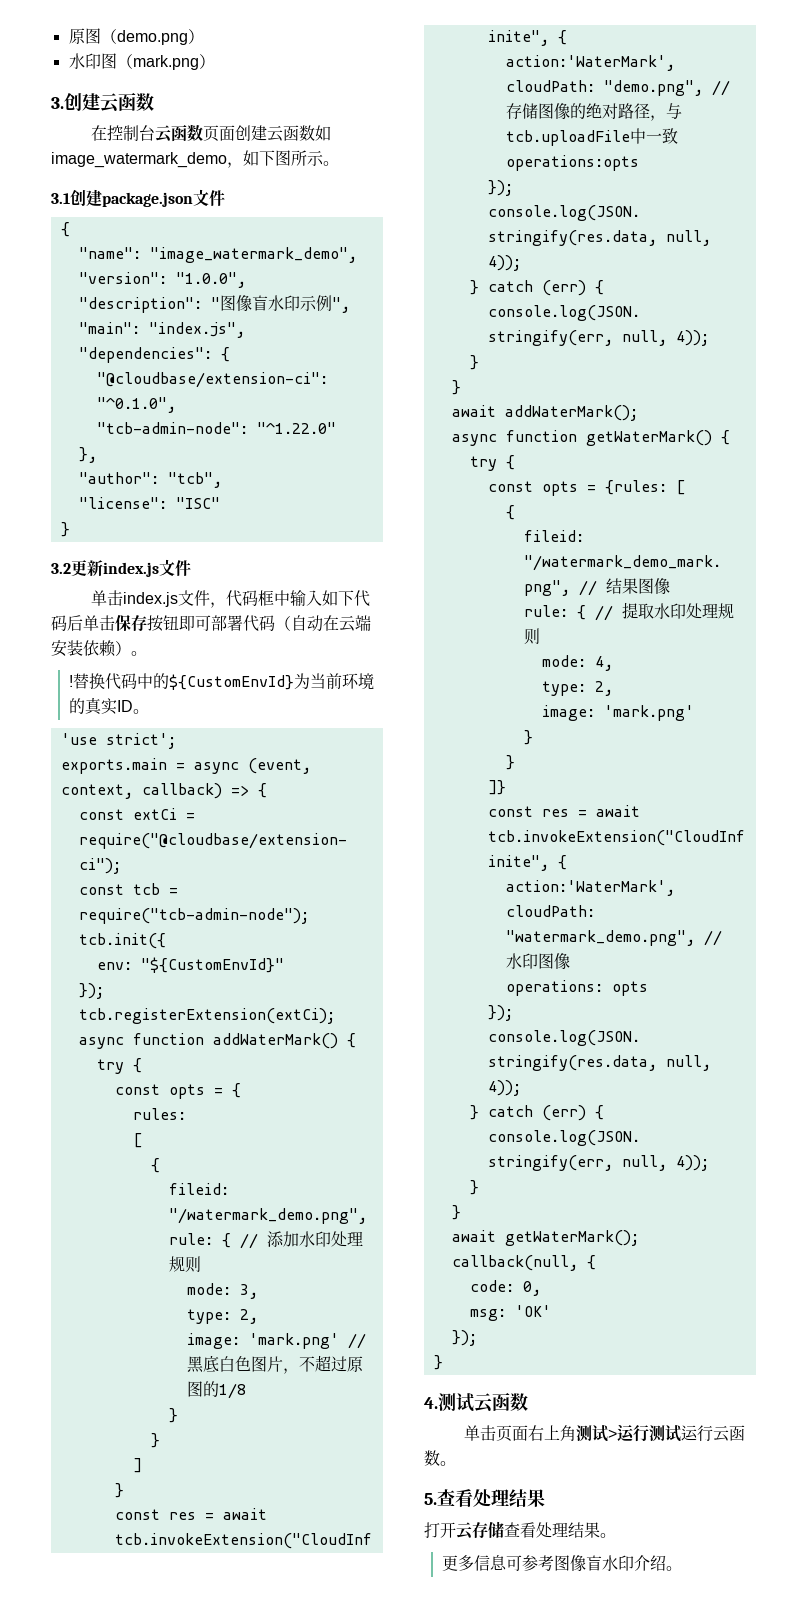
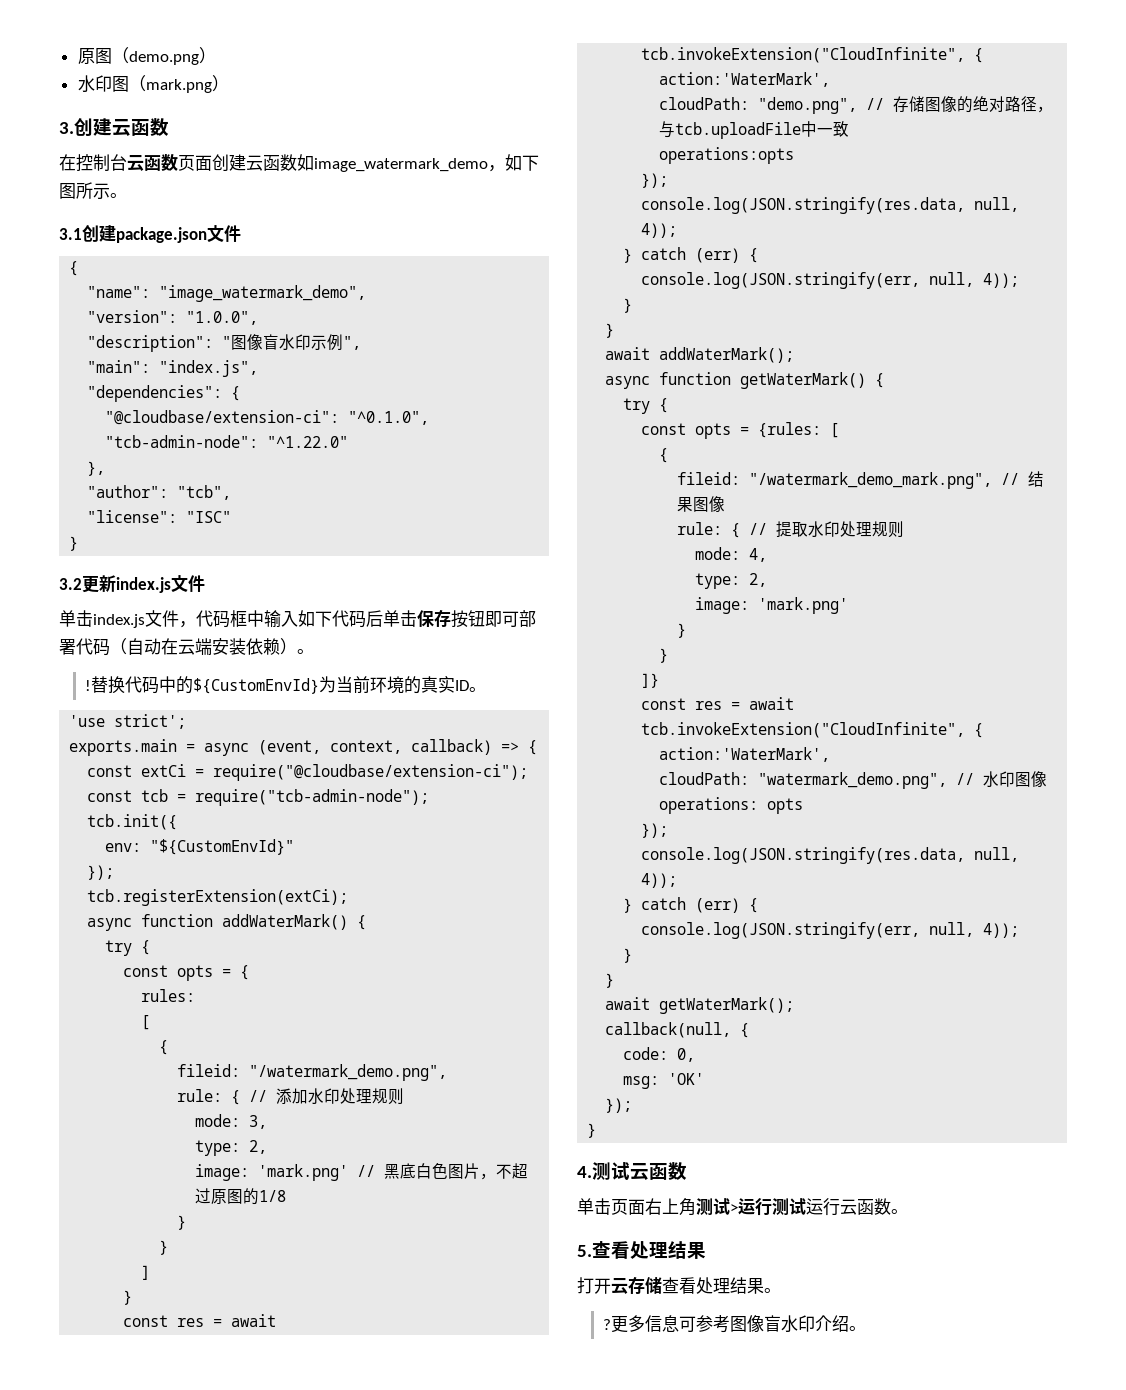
(616, 1535) none -> [603,1319,612,1330] ?

